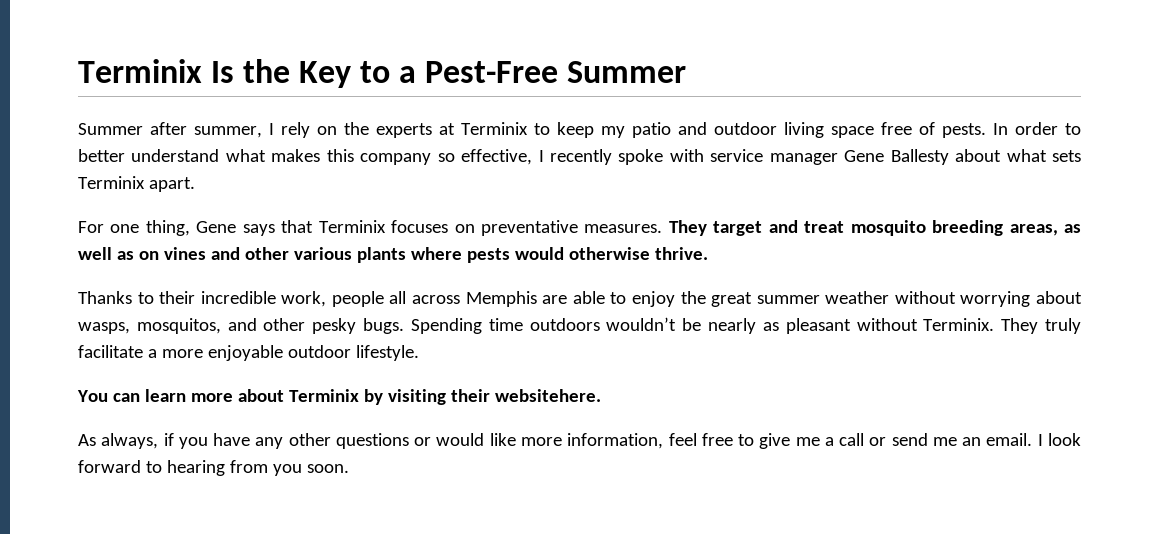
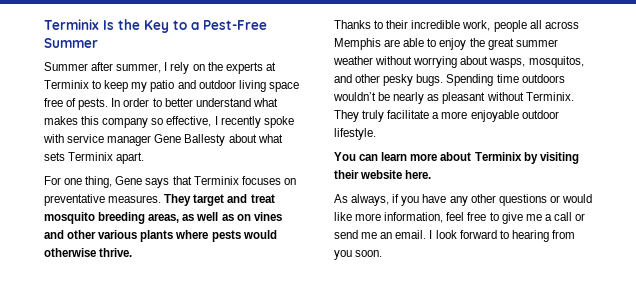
[494,389,601,402] websitehere. -> [360,170,432,179] website here.

